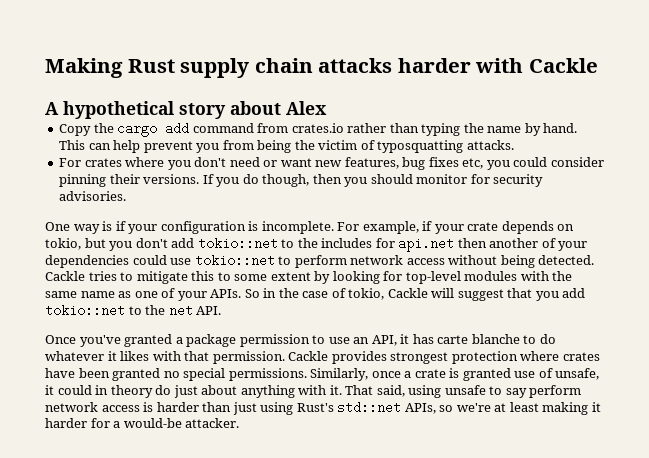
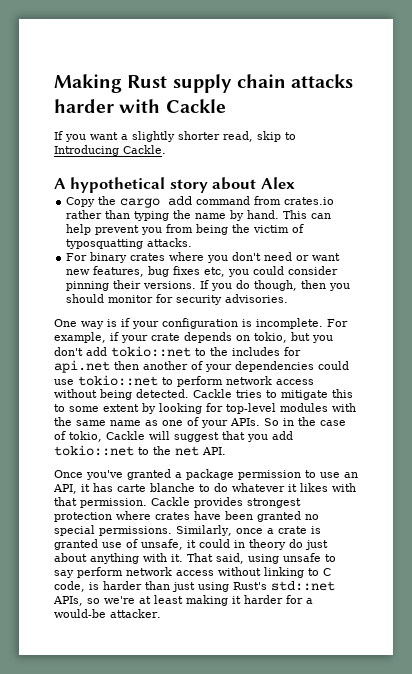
(598, 65) none -> [54,131,296,142] [54,145,166,156] // If you want a slightly shorter read, skip to Introducing Cackle.
(82, 162) none -> [90,252,128,263] binary
(140, 408) none -> [218,567,331,578] [54,581,85,592] without linking to C code,

